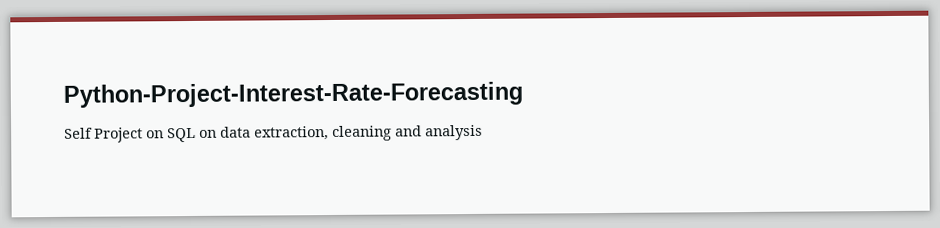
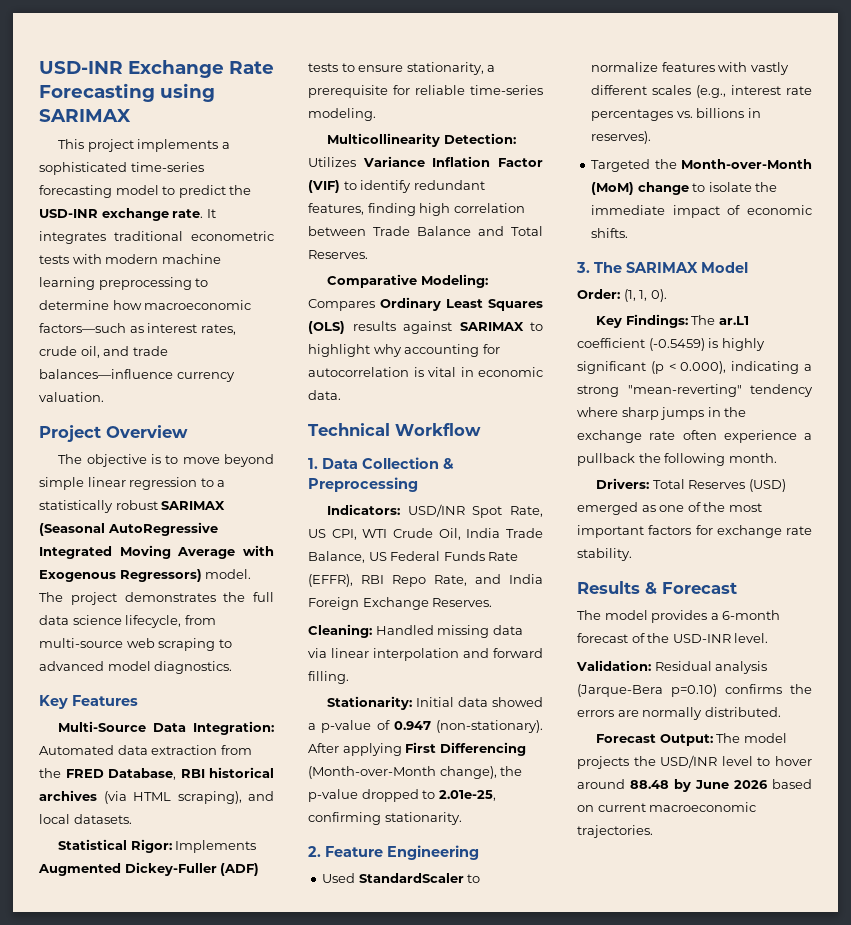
[63,81,523,108] [64,124,483,143] Python-Project-Interest-Rate-Forecasting // Self Project on SQL on data extraction, cleaning and analysis -> [39,60,274,78] [39,83,215,102] [39,109,131,122] [58,139,230,152] [39,162,204,175] [39,185,252,198] [39,208,216,221] [39,231,274,244] [39,254,221,264] [39,277,209,290] [39,300,252,310] [39,323,236,335] [39,346,168,358] [39,369,235,382] [39,392,104,402] [39,425,188,442] [58,454,274,467] [39,477,226,490] [39,500,226,513] [39,522,218,536] [39,545,274,559] [39,569,252,582] [39,592,274,605] [39,615,216,628] [39,638,232,651] [39,661,233,674] [39,695,138,709] [58,721,274,735] [39,745,252,755] [39,767,274,780] [39,790,274,804] [39,814,132,824] [58,839,257,853] [38,862,260,876] [308,62,496,75] [308,85,543,98] [308,108,376,121] [327,133,516,147] [308,156,543,167] [308,180,485,193] [308,203,525,216] [308,226,543,236] [308,250,368,259] [327,274,488,288] [308,297,543,311] [308,321,543,334] [308,344,500,357] [308,367,543,377] [308,390,341,400] [308,423,481,436] [308,457,454,469] [308,477,418,492] [327,504,543,518] [308,528,543,540] [308,551,519,563] [308,574,543,587] [308,597,493,610] [308,624,523,638] [308,648,543,661] [308,671,349,684] [327,696,543,710] [308,720,543,733] [308,742,526,756] [308,766,523,779] [308,789,496,802] [308,812,462,825] [308,845,479,860] [322,873,481,883] [591,62,789,75] [591,85,812,98] [591,108,761,121] [591,131,652,144] [591,159,812,172] [591,182,778,195] [591,205,812,218] [591,228,629,238] [576,262,748,273] [577,289,667,302] [596,314,749,328] [577,338,765,351] [577,361,812,374] [577,384,813,397] [577,407,747,420] [577,430,812,443] [577,453,777,466] [596,478,786,492] [577,502,762,515] [577,525,812,538] [577,548,632,561] [577,581,737,594] [577,610,781,623] [577,633,769,643] [576,660,768,674] [577,684,812,697] [577,707,781,720] [596,733,787,746] [577,755,812,769] [577,779,812,792] [577,802,757,812] [577,825,653,838] USD-INR Exchange Rate Forecasting using SARIMAX // This project implements a sophisticated time-series forecasting model to predict the USD-INR exchange rate. It integrates traditional econometric tests with modern machine learning preprocessing to determine how macroeconomic factors—such as interest rates, crude oil, and trade balances—influence currency valuation. // Project Overview // The objective is to move beyond simple linear regression to a statistically robust SARIMAX (Seasonal AutoRegressive Integrated Moving Average with Exogenous Regressors) model. The project demonstrates the full data science lifecycle, from multi-source web scraping to advanced model diagnostics. // Key Features // Multi-Source Data Integration: Automated data extraction from the FRED Database, RBI historical archives (via HTML scraping), and local datasets. // Statistical Rigor: Implements Augmented Dickey-Fuller (ADF) tests to ensure stationarity, a prerequisite for reliable time-series modeling. // Multicollinearity Detection: Utilizes Variance Inflation Factor (VIF) to identify redundant features, finding high correlation between Trade Balance and Total Reserves. // Comparative Modeling: Compares Ordinary Least Squares (OLS) results against SARIMAX to highlight why accounting for autocorrelation is vital in economic data. // Technical Workflow // 1. Data Collection & Preprocessing // Indicators: USD/INR Spot Rate, US CPI, WTI Crude Oil, India Trade Balance, US Federal Funds Rate (EFFR), RBI Repo Rate, and India Foreign Exchange Reserves. // Cleaning: Handled missing data via linear interpolation and forward filling. // Stationarity: Initial data showed a p-value of 0.947 (non-stationary). After applying First Differencing (Month-over-Month change), the p-value dropped to 2.01e-25, confirming stationarity. // 2. Feature Engineering // Used StandardScaler to normalize features with vastly different scales (e.g., interest rate percentages vs. billions in reserves). // Targeted the Month-over-Month (MoM) change to isolate the immediate impact of economic shifts. // 3. The SARIMAX Model // Order: (1, 1, 0). // Key Findings: The ar.L1 coefficient (-0.5459) is highly significant (p < 0.000), indicating a strong "mean-reverting" tendency where sharp jumps in the exchange rate often experience a pullback the following month. // Drivers: Total Reserves (USD) emerged as one of the most important factors for exchange rate stability. // Results & Forecast // The model provides a 6-month forecast of the USD-INR level. // Validation: Residual analysis (Jarque-Bera p=0.10) confirms the errors are normally distributed. // Forecast Output: The model projects the USD/INR level to hover around 88.48 by June 2026 based on current macroeconomic trajectories.

